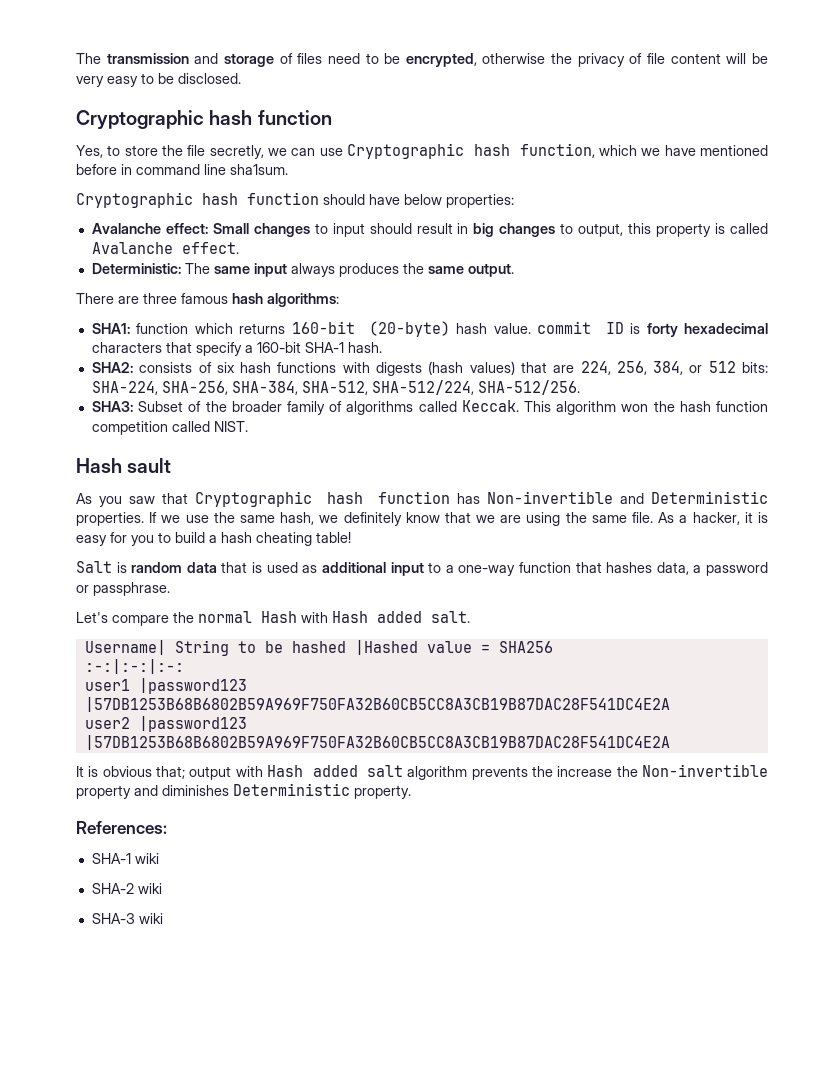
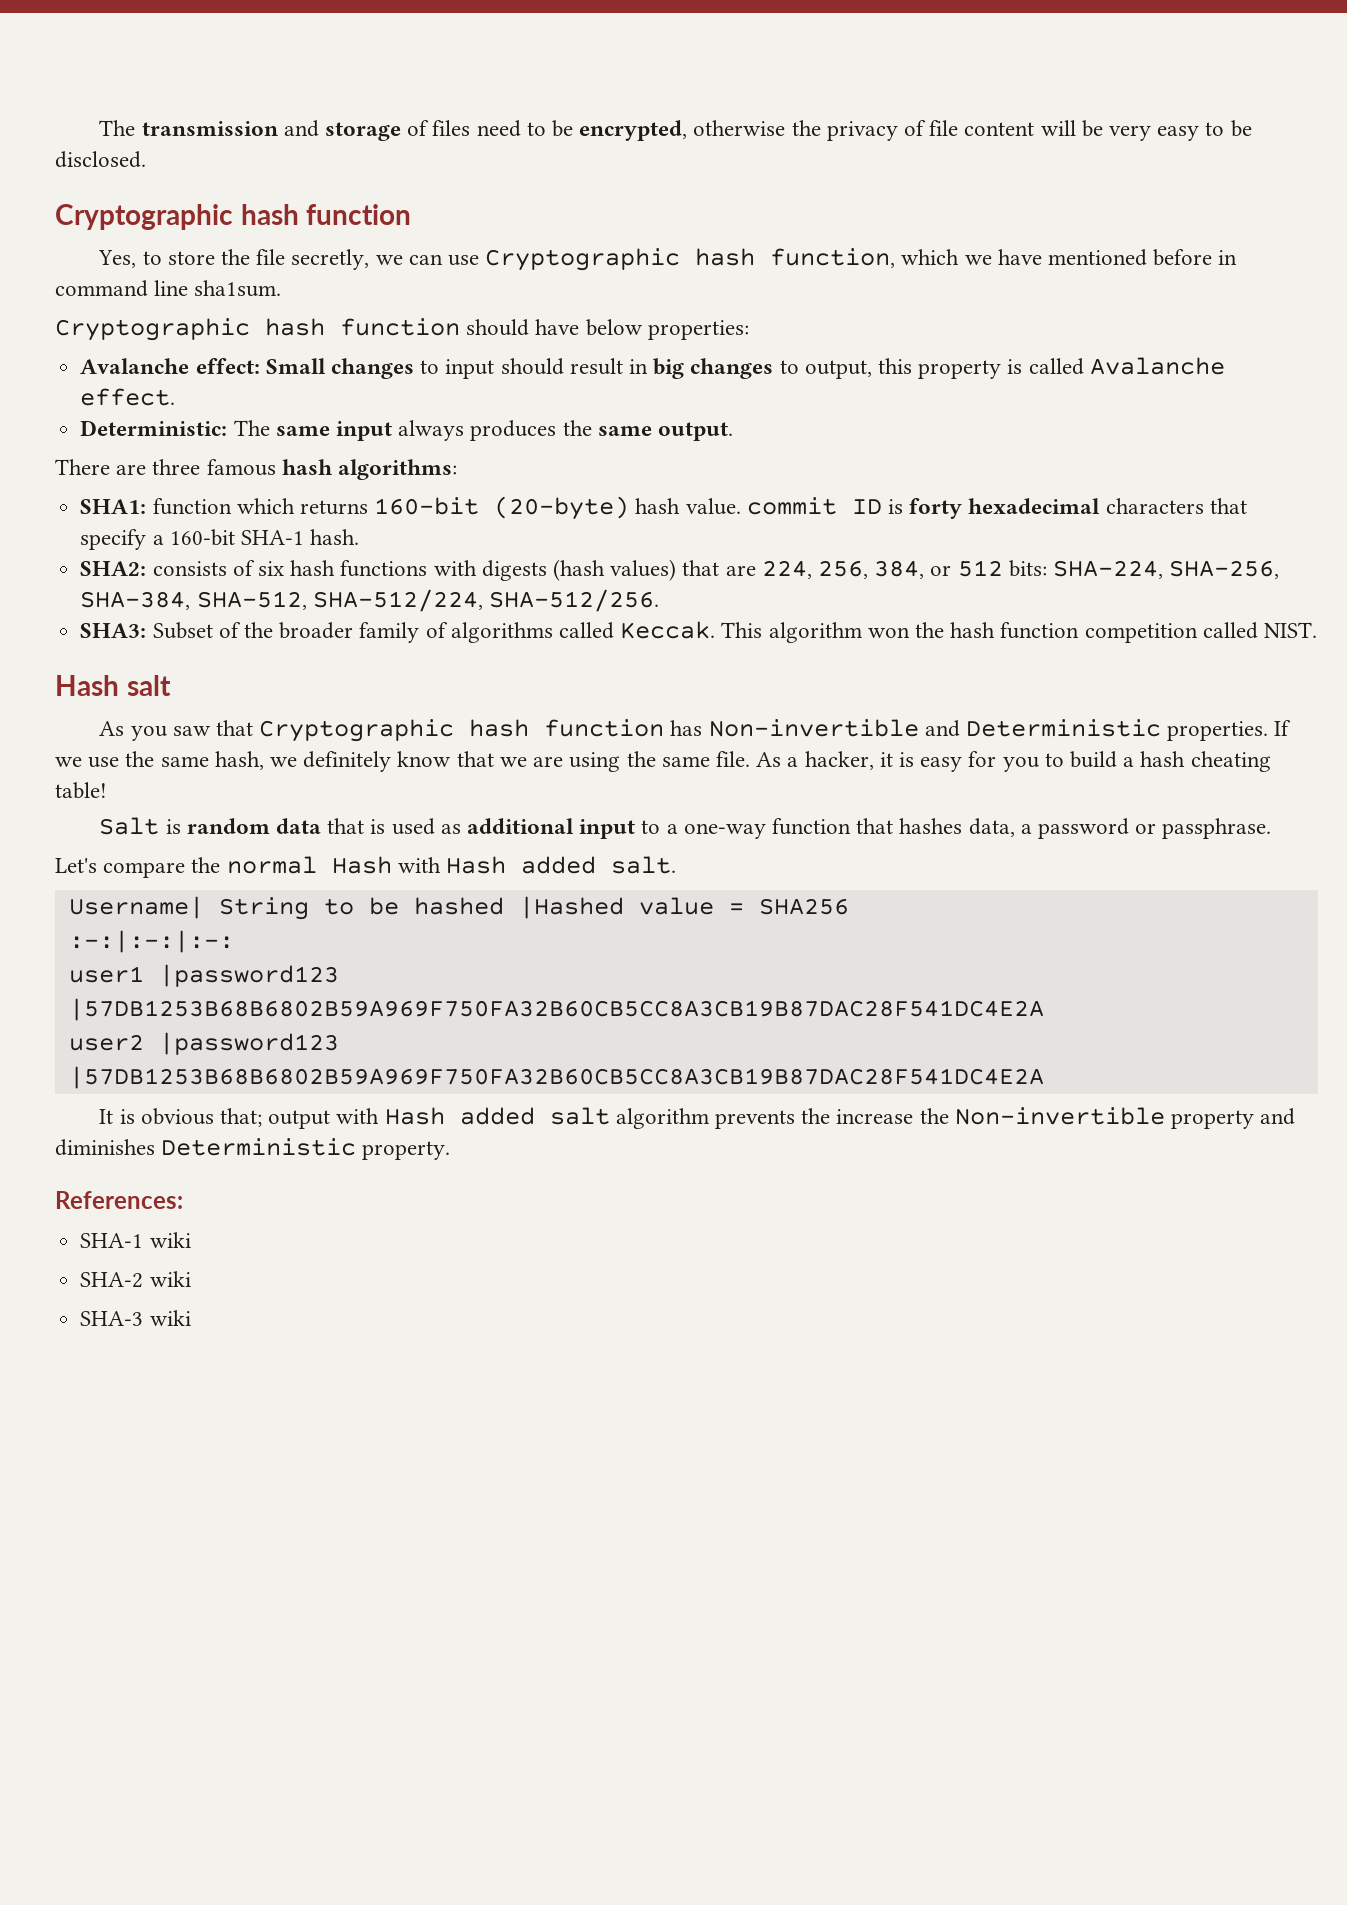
[127,458,172,473] sault -> [126,675,171,696] salt

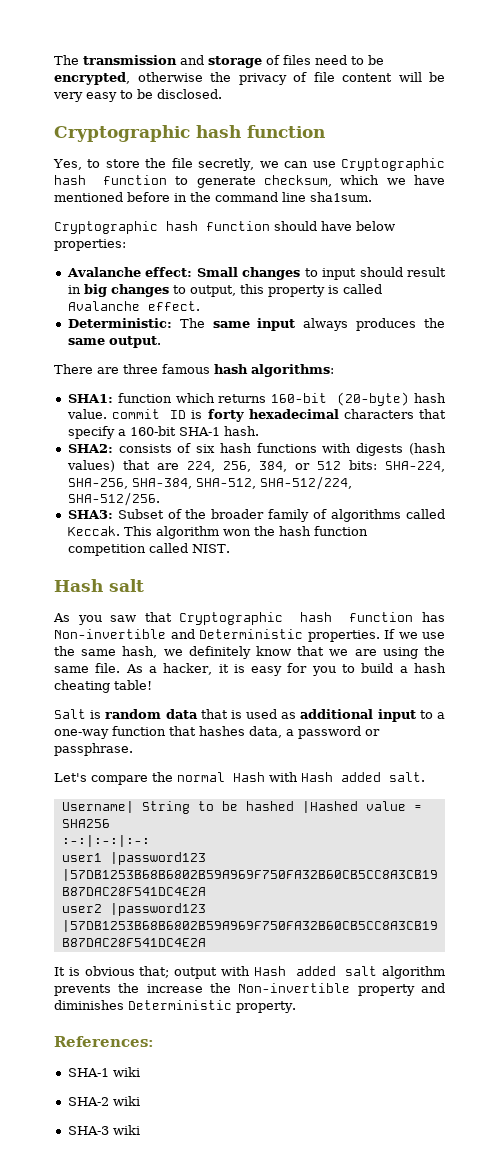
[770,248,896,268] function, -> [102,175,332,188] function to generate checksum,
(1238, 257) none -> [190,192,211,202] the

